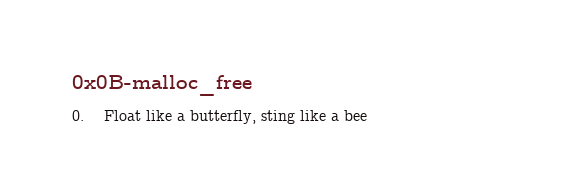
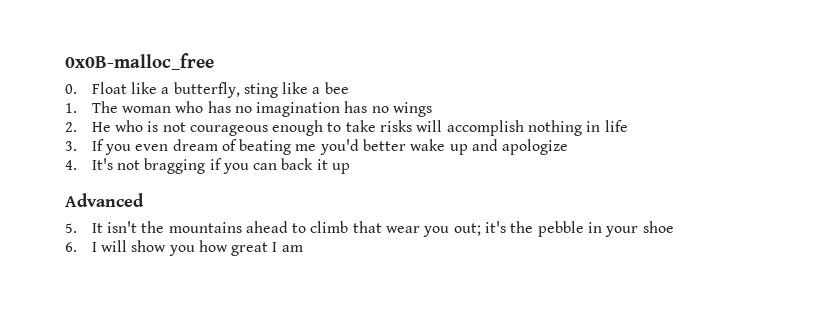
(367, 115) none -> [65,101,433,117] [65,120,628,136] [65,139,569,155] [65,158,351,174] [65,193,144,207] [65,221,674,237] [65,240,303,256] // 1. The woman who has no imagination has no wings // 2. He who is not courageous enough to take risks will accomplish nothing in life // 3. If you even dream of beating me you'd better wake up and apologize // 4. It's not bragging if you can back it up // Advanced // 5. It isn't the mountains ahead to climb that wear you out; it's the pebble in your shoe // 6. I will show you how great I am

